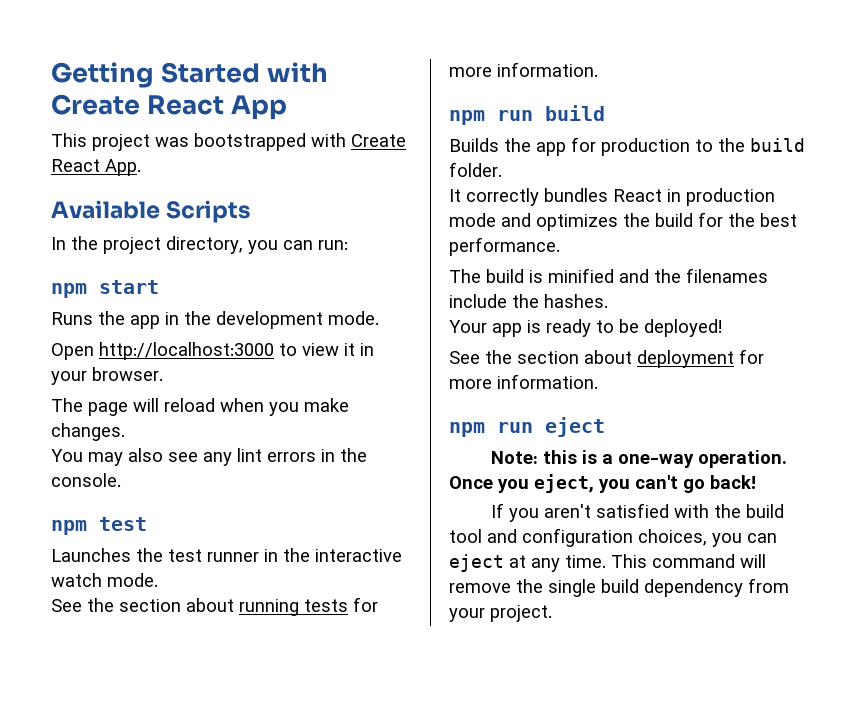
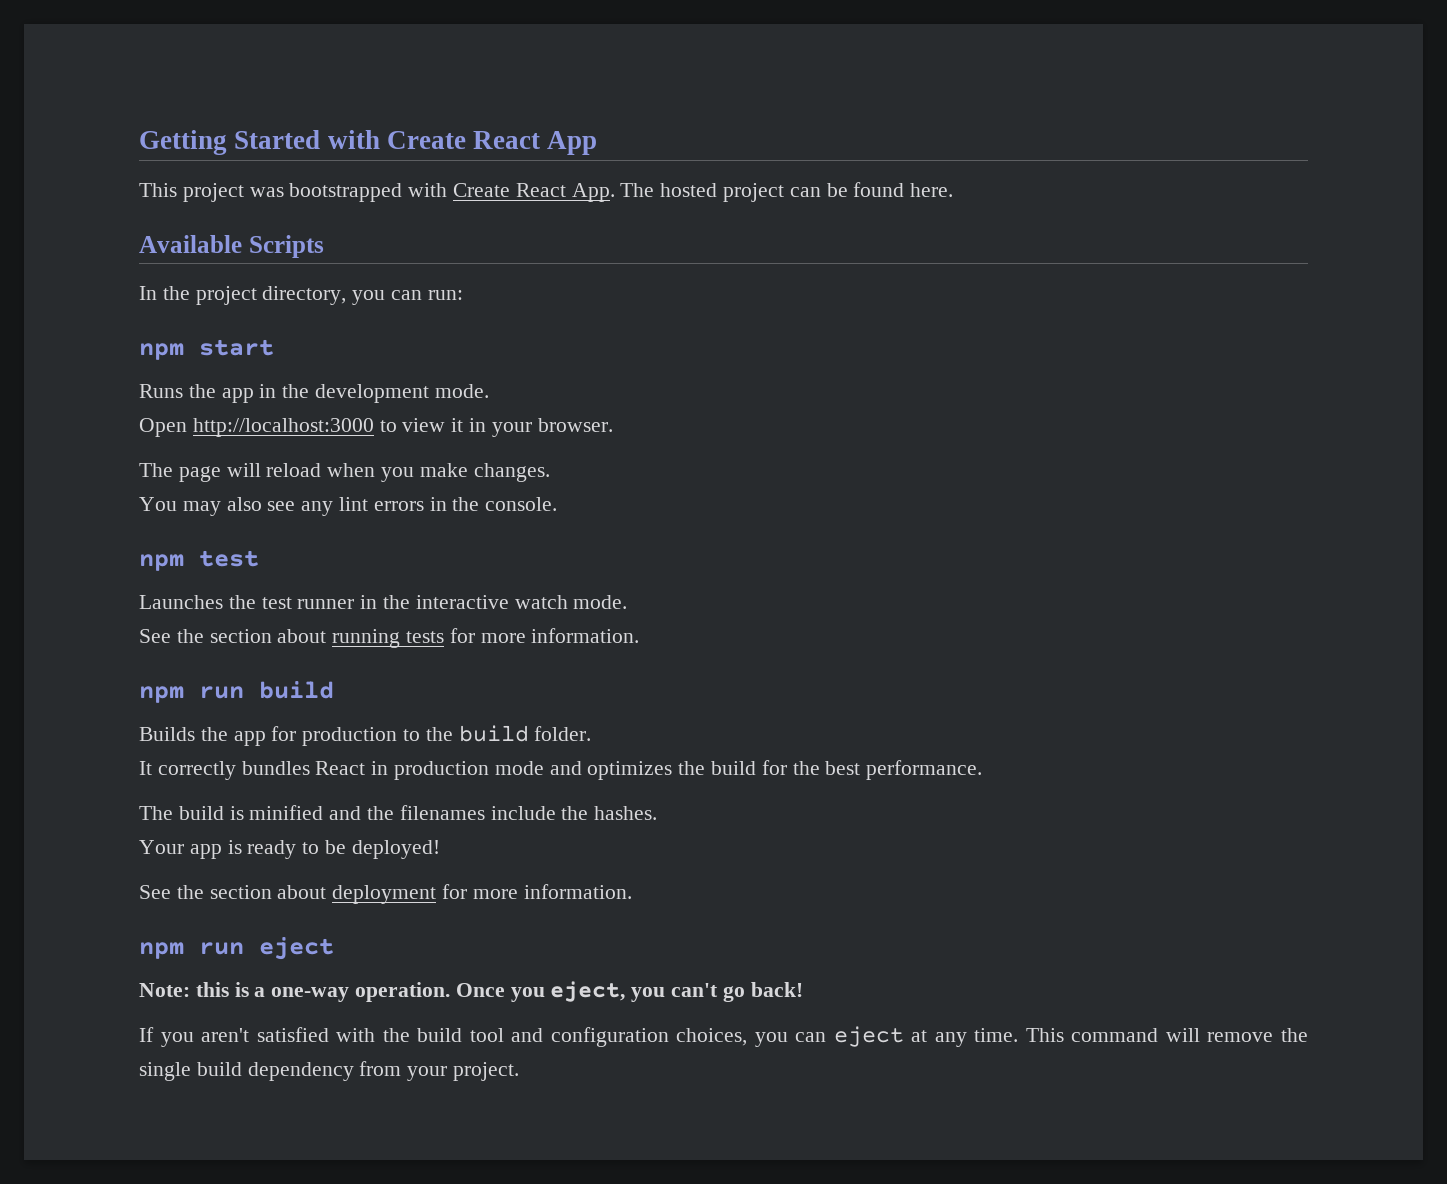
(141, 167) none -> [620,182,954,202] The hosted project can be found here.

